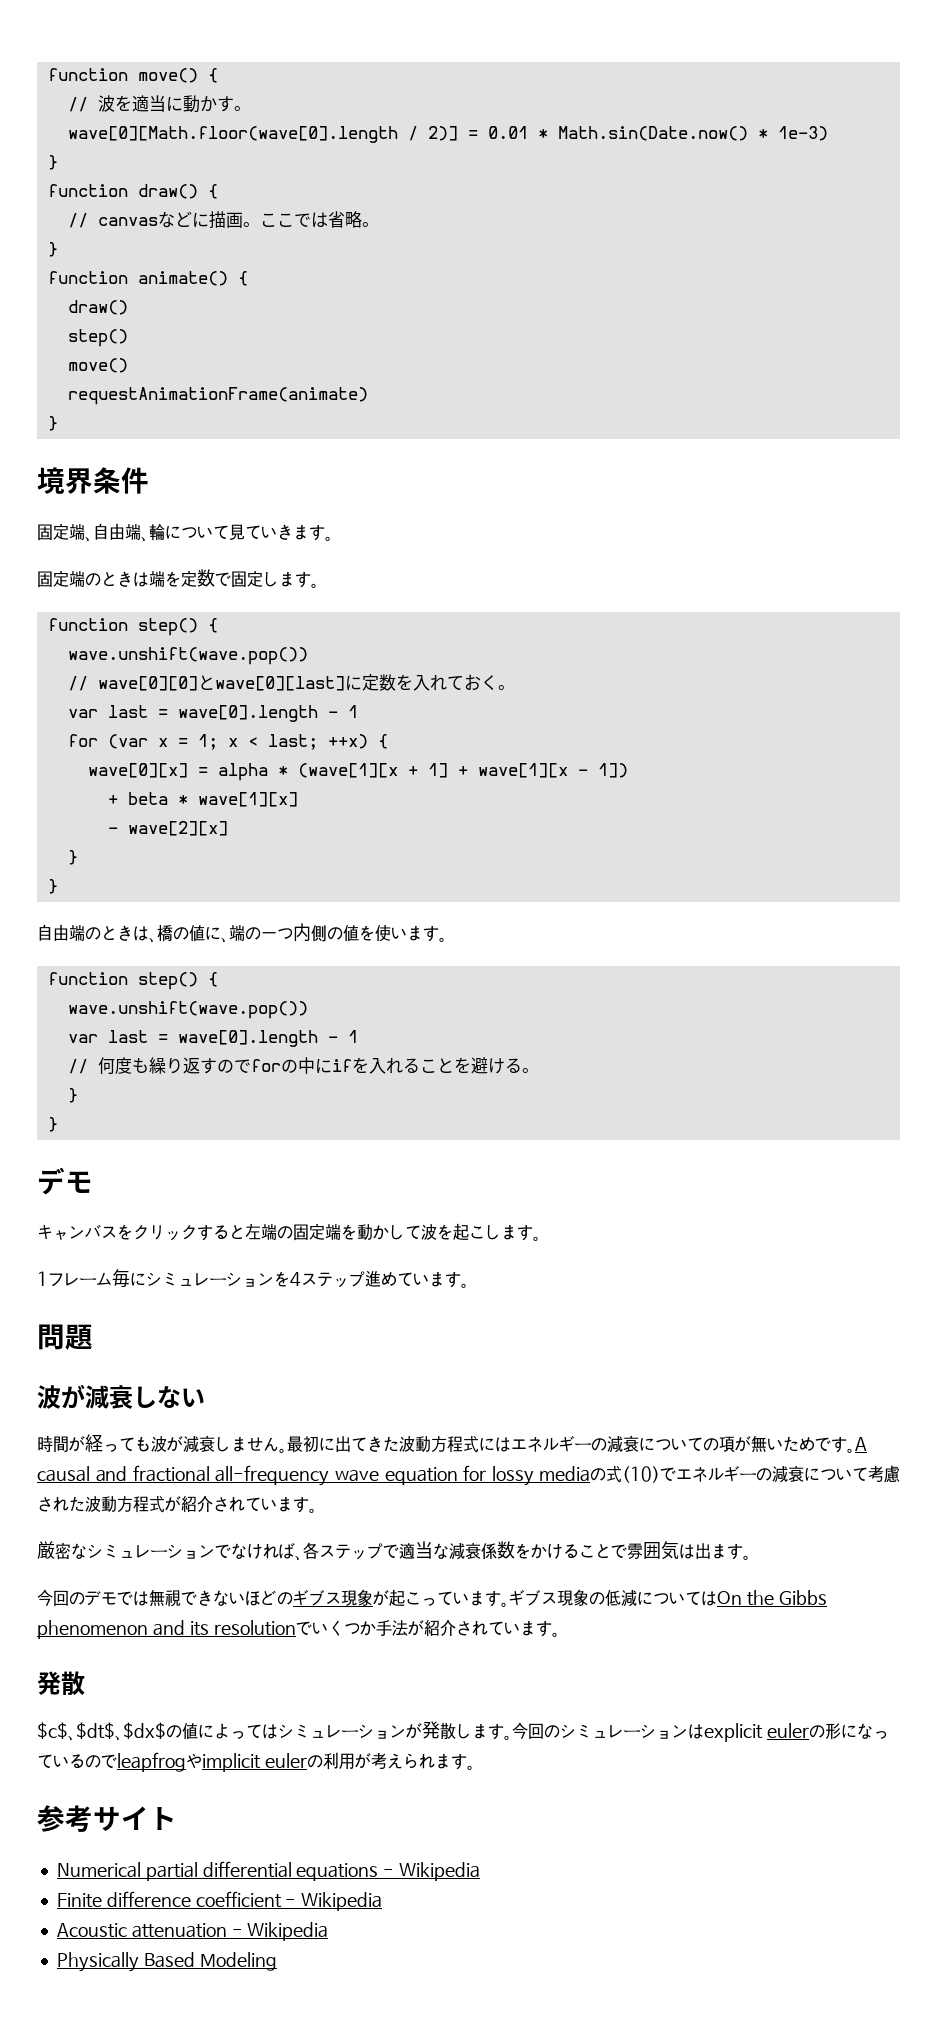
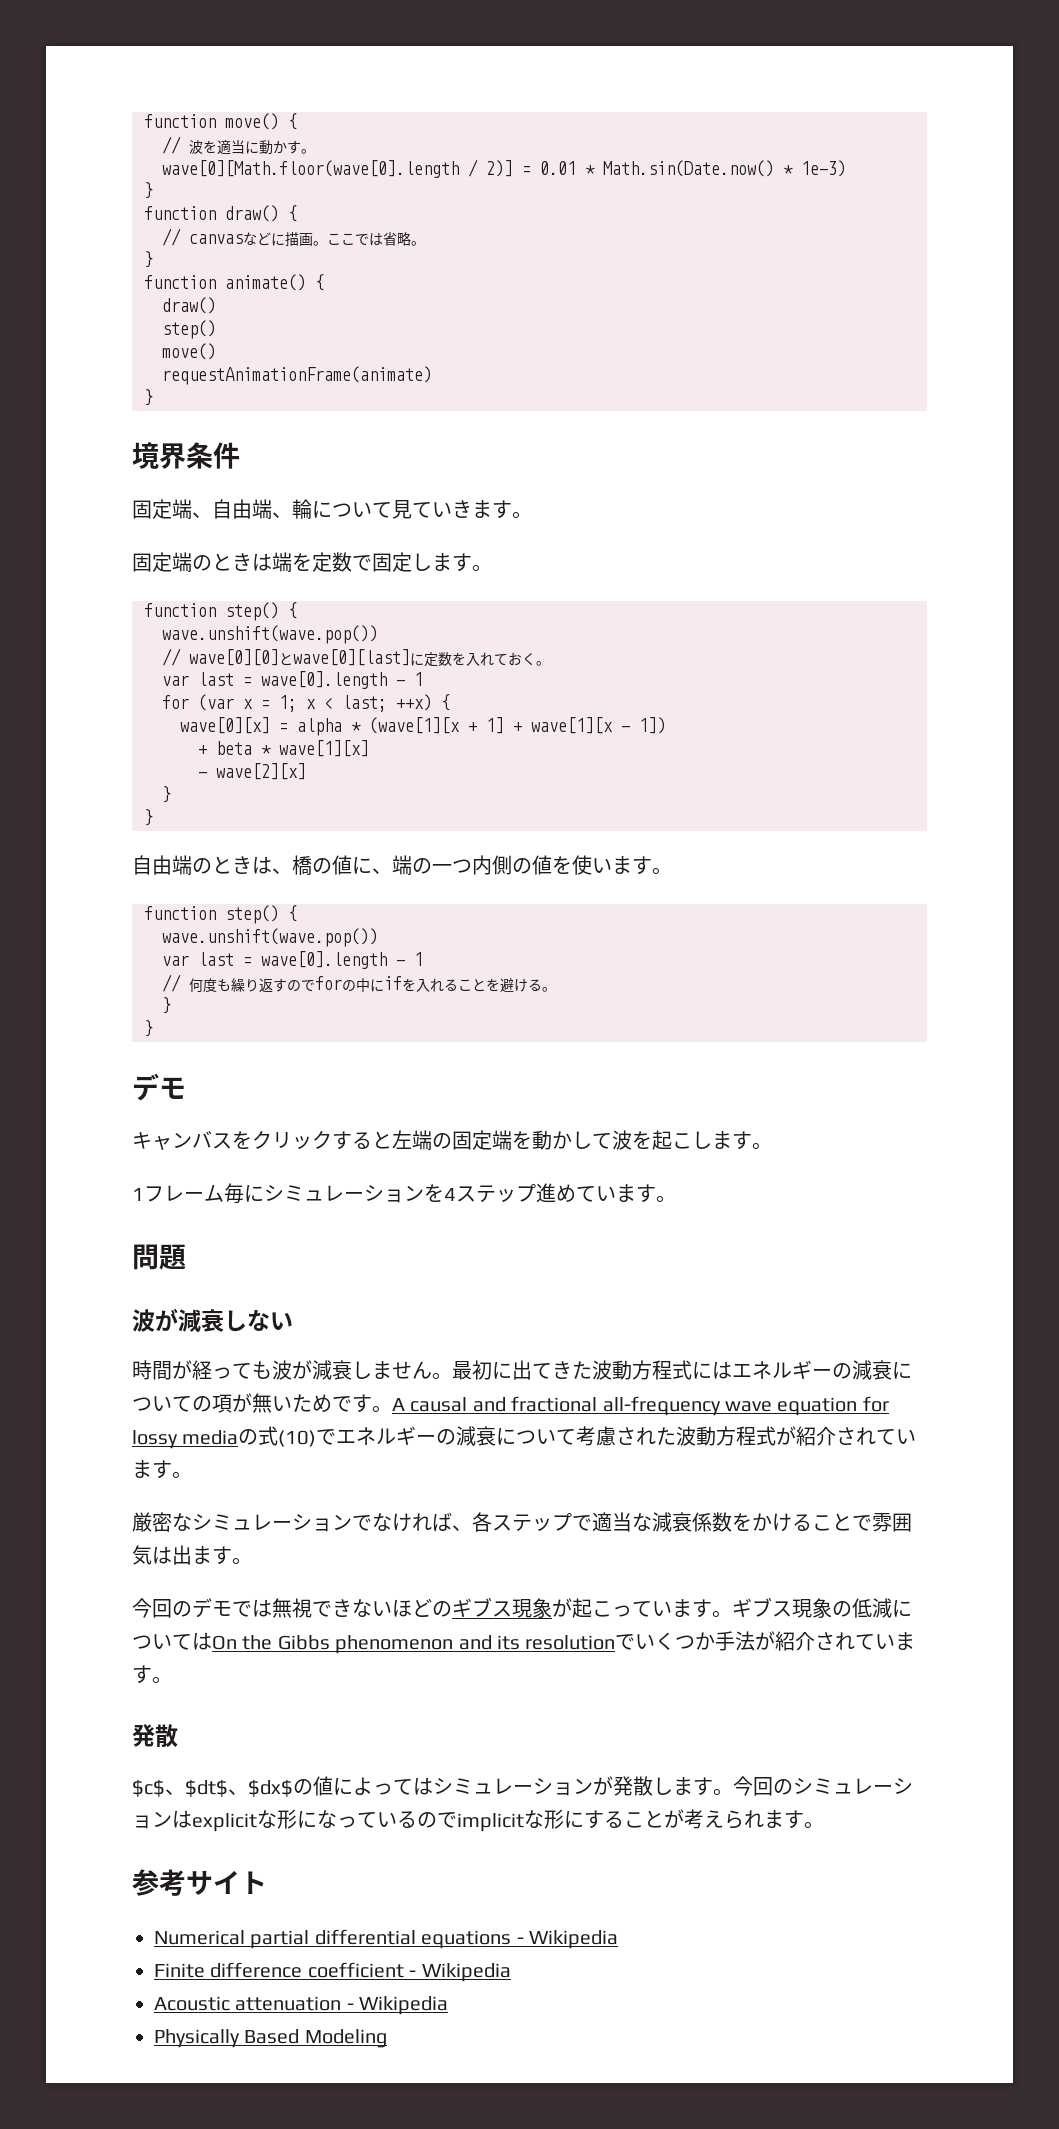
[766,1723,825,1738] eulerの -> [257,1810,277,1828] な
[117,1752,355,1772] leapfrogやimplicit eulerの利用 -> [457,1809,664,1832] implicitな形にすること

